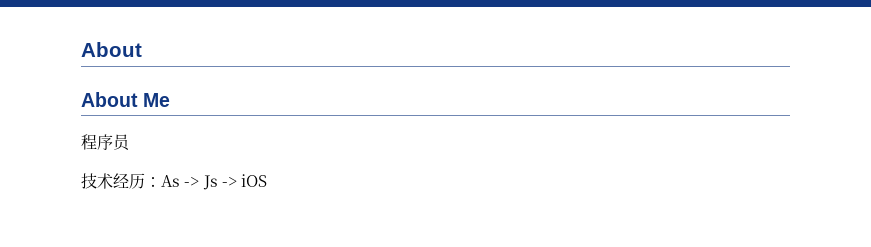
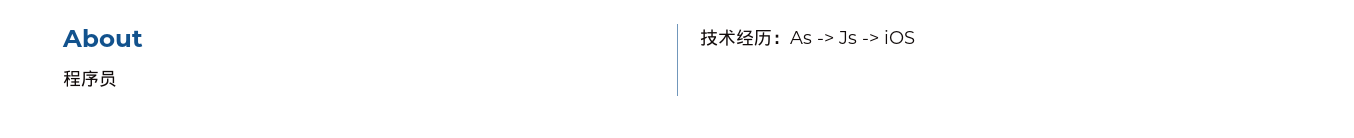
[81,42,142,57] [81,92,171,107] About // About Me -> [62,29,143,47] About

